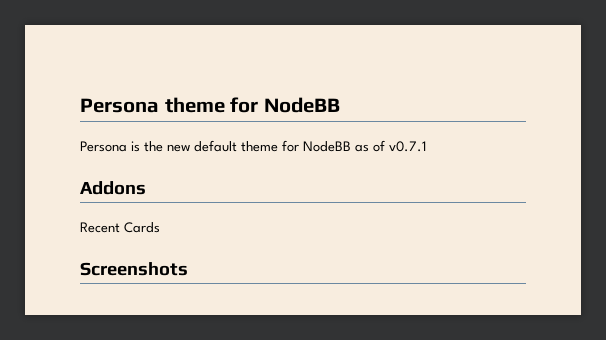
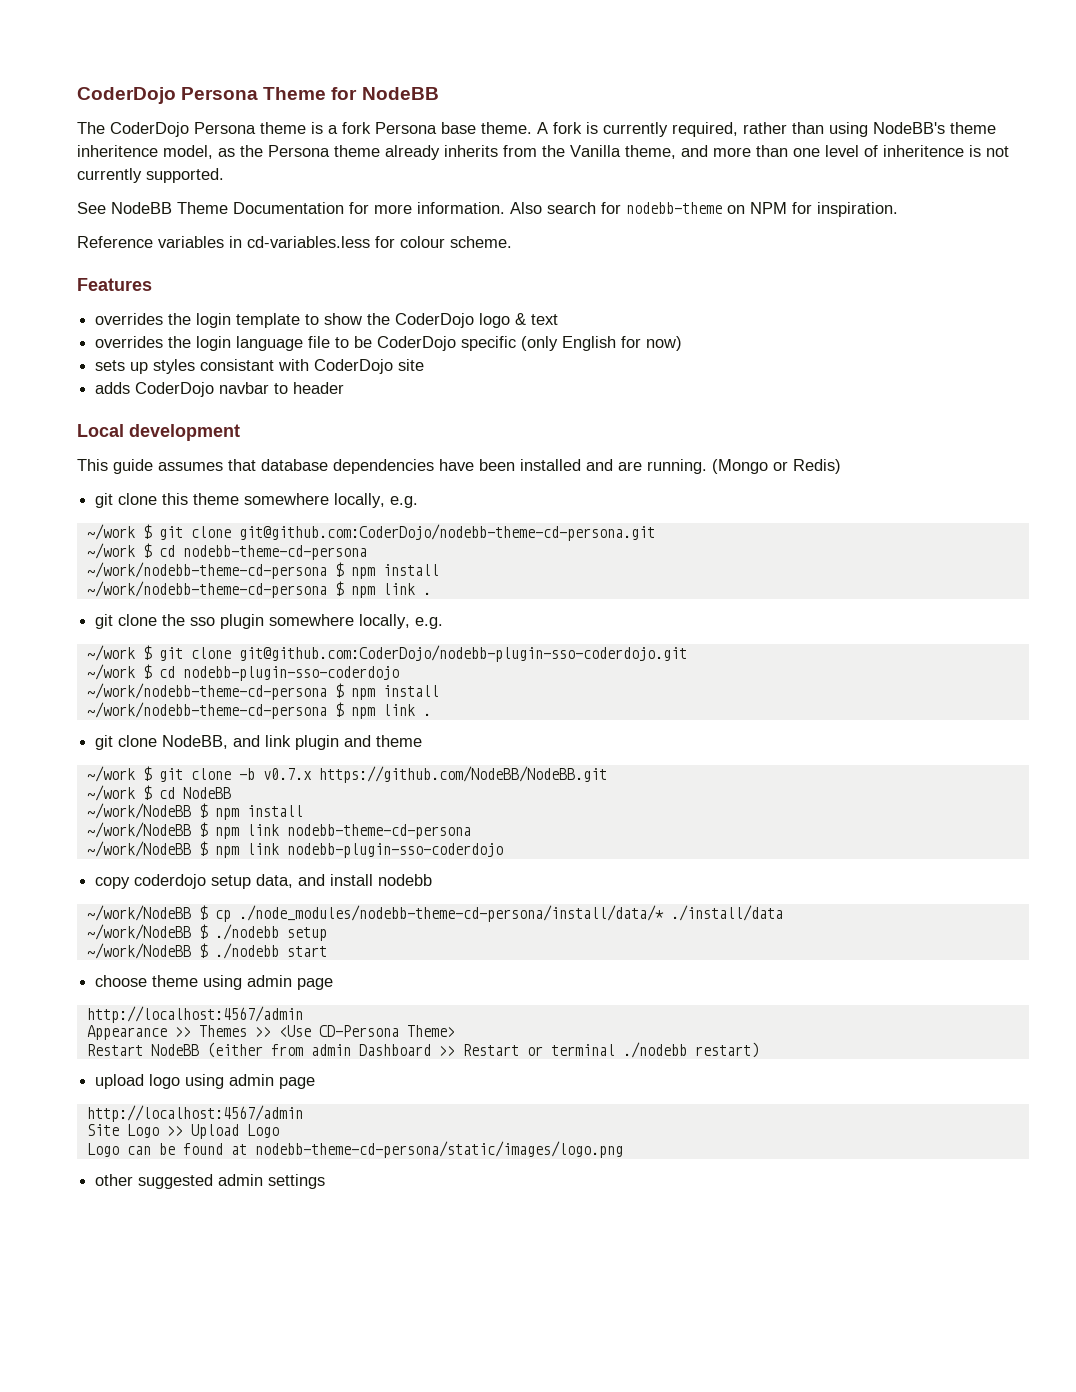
[80,97,225,113] Persona theme -> [77,87,327,104] CoderDojo Persona Theme
[80,140,426,152] [80,181,146,195] [80,222,160,233] [80,262,188,276] Persona is the new default theme for NodeBB as of v0.7.1 // Addons // Recent Cards // Screenshots -> [77,122,996,137] [77,145,1009,160] [77,168,224,183] [77,202,898,217] [77,236,512,248] [77,278,152,291] [95,313,559,328] [95,336,683,351] [95,359,425,374] [95,382,345,397] [77,424,240,441] [77,459,841,474] [95,493,419,508] [86,524,655,541] [86,543,367,560] [86,562,439,579] [86,581,431,598] [95,614,444,629] [86,645,687,662] [86,664,399,681] [86,683,439,700] [86,702,431,719] [95,735,423,750] [86,766,607,783] [86,785,231,801] [86,803,303,820] [86,822,471,839] [86,841,503,858] [95,874,433,889] [86,905,783,922] [86,924,327,941] [86,943,327,959] [95,975,334,990] [86,1006,303,1023] [86,1025,455,1040] [86,1042,759,1058] [95,1074,316,1089] [86,1105,303,1122] [86,1124,279,1139] [86,1141,623,1158] [95,1174,326,1189] The CoderDojo Persona theme is a fork Persona base theme. A fork is currently required, rather than using NodeBB's theme inheritence model, as the Persona theme already inherits from the Vanilla theme, and more than one level of inheritence is not currently supported. // See NodeBB Theme Documentation for more information. Also search for nodebb-theme on NPM for inspiration. // Reference variables in cd-variables.less for colour scheme. // Features // overrides the login template to show the CoderDojo logo & text // overrides the login language file to be CoderDojo specific (only English for now) // sets up styles consistant with CoderDojo site // adds CoderDojo navbar to header // Local development // This guide assumes that database dependencies have been installed and are running. (Mongo or Redis) // git clone this theme somewhere locally, e.g. // ~/work $ git clone git@github.com:CoderDojo/nodebb-theme-cd-persona.git // ~/work $ cd nodebb-theme-cd-persona // ~/work/nodebb-theme-cd-persona $ npm install // ~/work/nodebb-theme-cd-persona $ npm link . // git clone the sso plugin somewhere locally, e.g. // ~/work $ git clone git@github.com:CoderDojo/nodebb-plugin-sso-coderdojo.git // ~/work $ cd nodebb-plugin-sso-coderdojo // ~/work/nodebb-theme-cd-persona $ npm install // ~/work/nodebb-theme-cd-persona $ npm link . // git clone NodeBB, and link plugin and theme // ~/work $ git clone -b v0.7.x https://github.com/NodeBB/NodeBB.git // ~/work $ cd NodeBB // ~/work/NodeBB $ npm install // ~/work/NodeBB $ npm link nodebb-theme-cd-persona // ~/work/NodeBB $ npm link nodebb-plugin-sso-coderdojo // copy coderdojo setup data, and install nodebb // ~/work/NodeBB $ cp ./node_modules/nodebb-theme-cd-persona/install/data/* ./install/data // ~/work/NodeBB $ ./nodebb setup // ~/work/NodeBB $ ./nodebb start // choose theme using admin page // http://localhost:4567/admin // Appearance >> Themes >> <Use CD-Persona Theme> // Restart NodeBB (either from admin Dashboard >> Restart or terminal ./nodebb restart) // upload logo using admin page // http://localhost:4567/admin // Site Logo >> Upload Logo // Logo can be found at nodebb-theme-cd-persona/static/images/logo.png // other suggested admin settings

